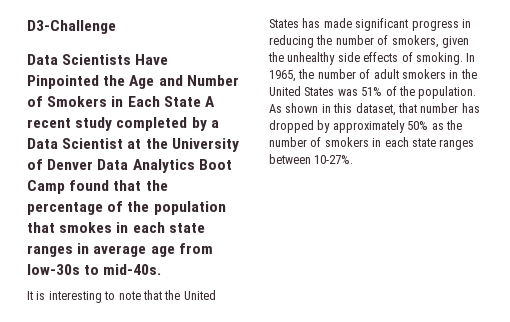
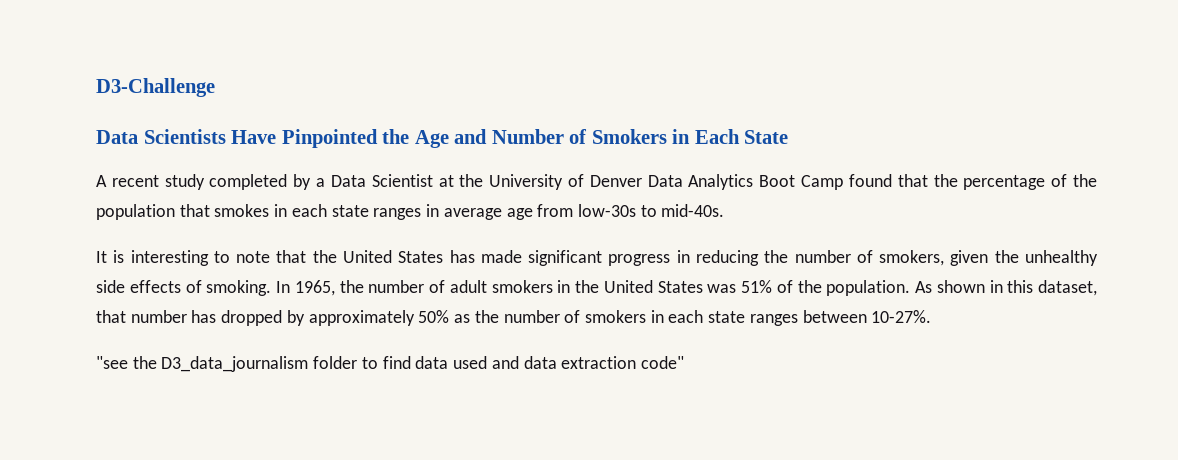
(201, 101) none -> (789, 137) //
(354, 159) none -> [96,356,684,372] // "see the D3_data_journalism folder to find data used and data extraction code"

